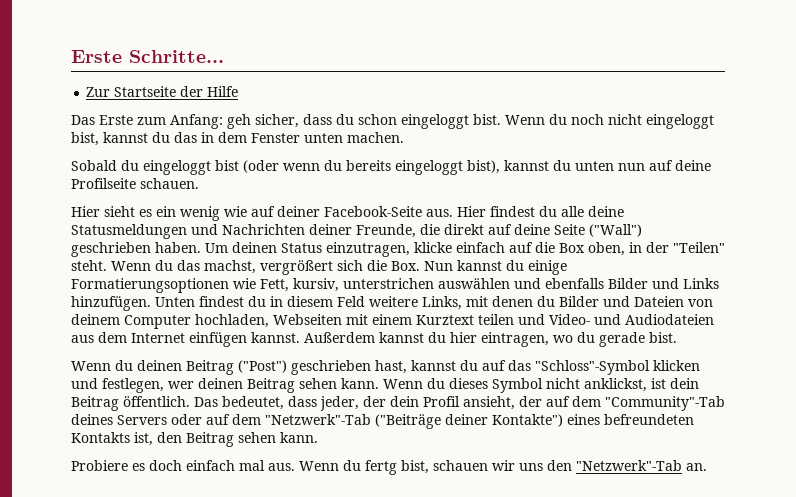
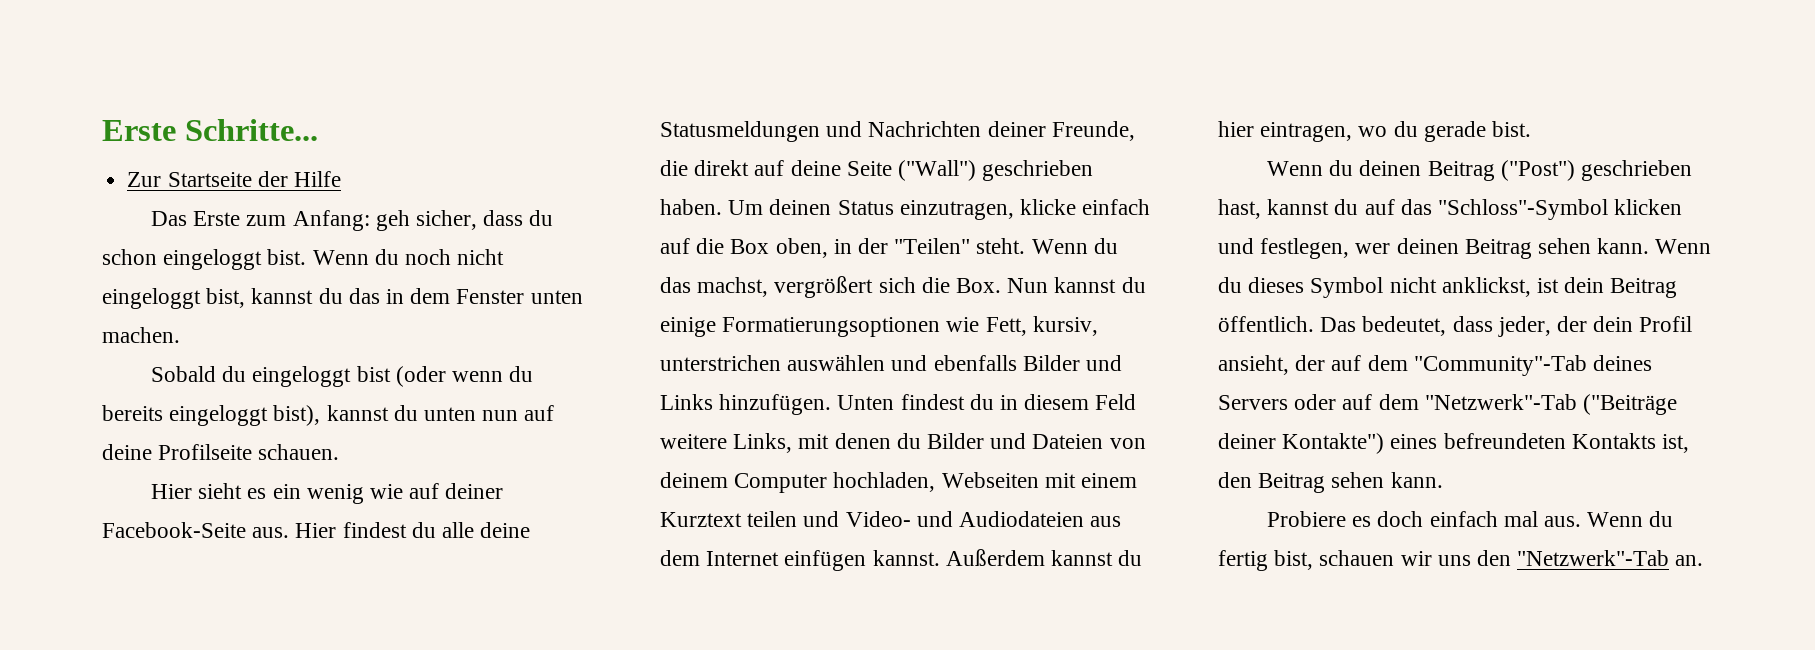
[365,460,397,475] fertg -> [1218,550,1268,571] fertig

